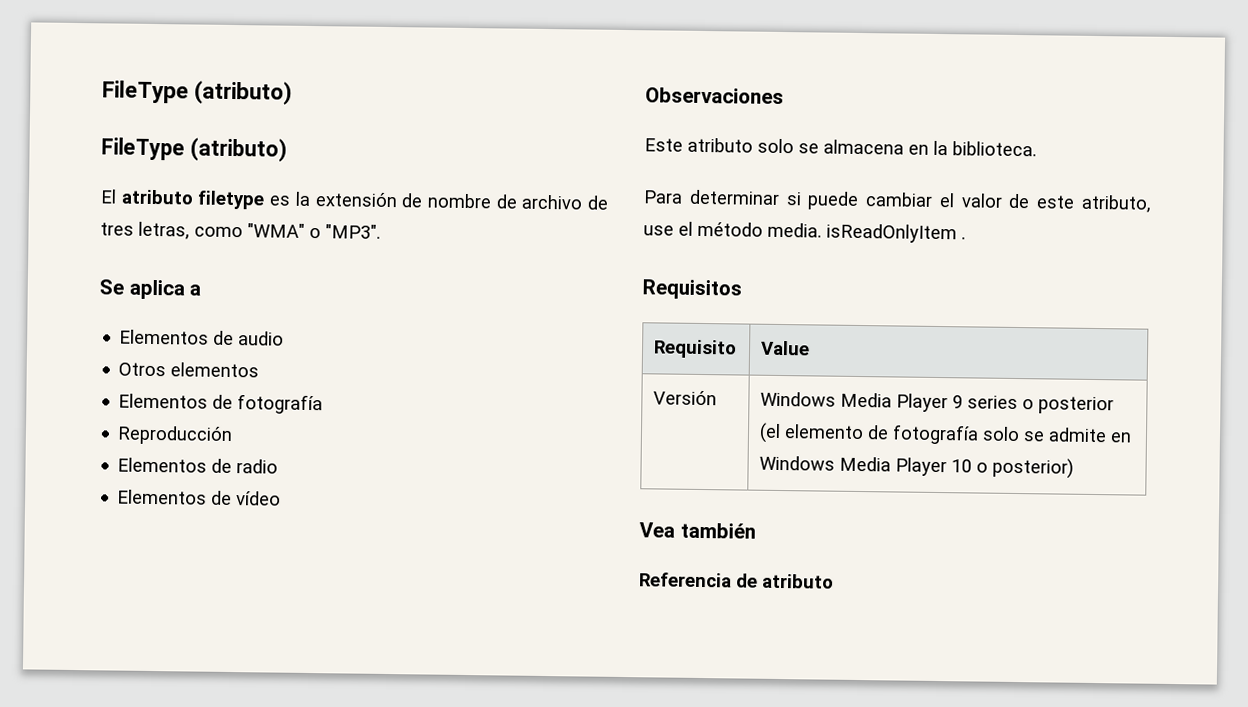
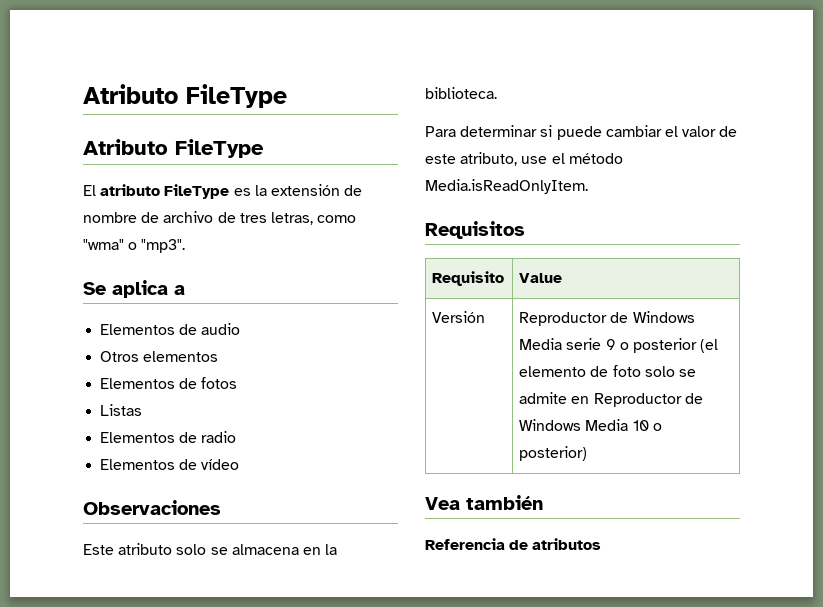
[102,80,293,105] [101,137,287,162] FileType (atributo) // FileType (atributo) -> [83,84,287,108] [83,139,264,158] Atributo FileType // Atributo FileType
[197,190,266,210] filetype -> [164,184,230,199] FileType
[247,223,381,239] "WMA" o "MP3". -> [83,239,186,253] "wma" o "mp3".
[237,394,324,415] [117,425,234,446] fotografía // Reproducción -> [201,377,238,389] [100,404,143,416] fotos // Listas
[767,222,966,244] media. isReadOnlyItem . -> [425,179,588,194] Media.isReadOnlyItem.
[760,391,1019,413] Windows Media Player 9 series -> [519,311,695,326] [519,338,616,350] Reproductor de Windows Media serie 9
[892,424,980,445] fotografía -> [612,365,641,377] foto
[759,455,948,477] Windows Media Player -> [593,393,703,407] [519,419,629,431] Reproductor de Windows Media
[762,573,834,589] atributo -> [532,538,602,550] atributos

